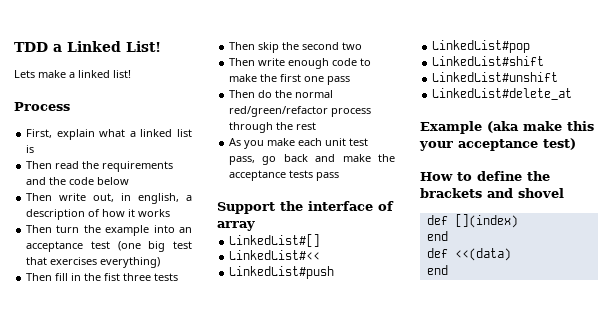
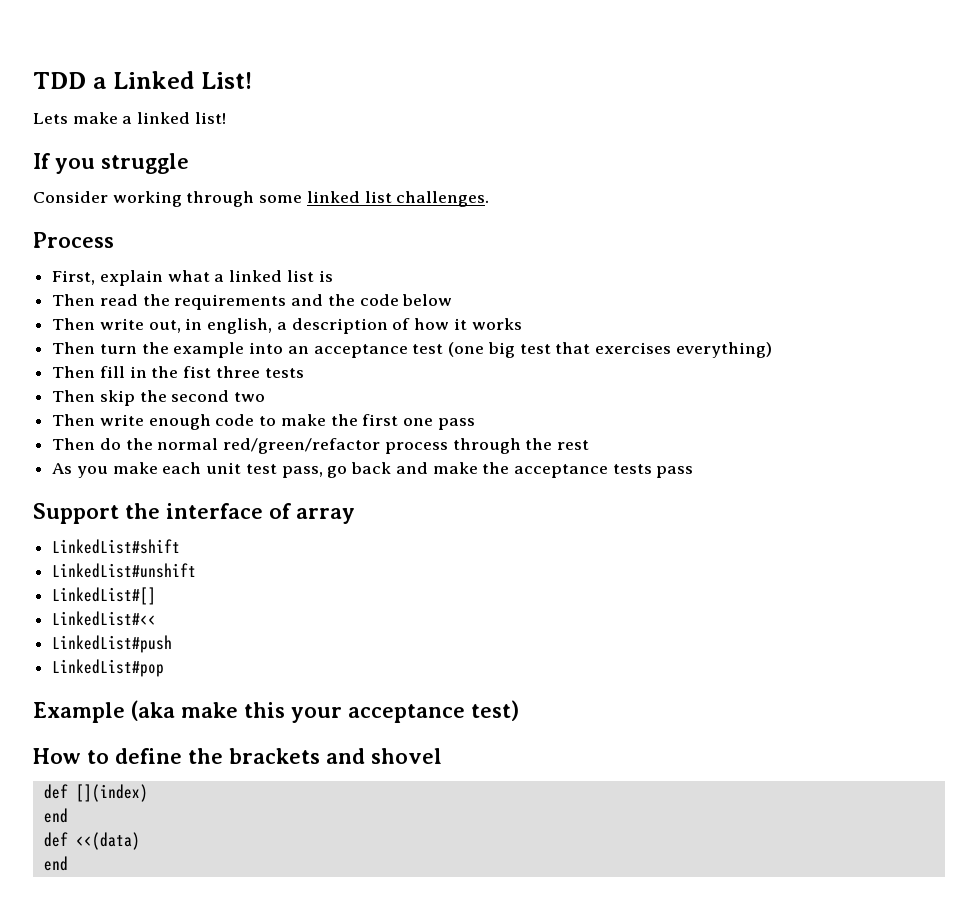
(131, 74) none -> [33,153,189,174] [33,191,490,207] // If you struggle // Consider working through some linked list challenges.
(255, 226) none -> [52,539,181,554] [52,563,197,578] // LinkedList#shift // LinkedList#unshift
[432,56,545,66] [432,72,559,82] [432,88,573,100] // LinkedList#shift // LinkedList#unshift // LinkedList#delete_at -> (165, 668) none

